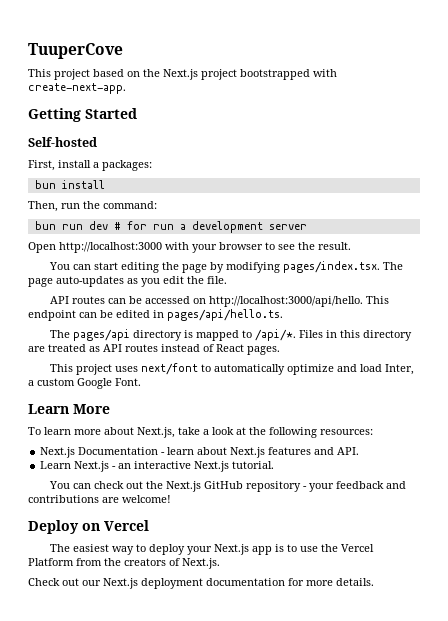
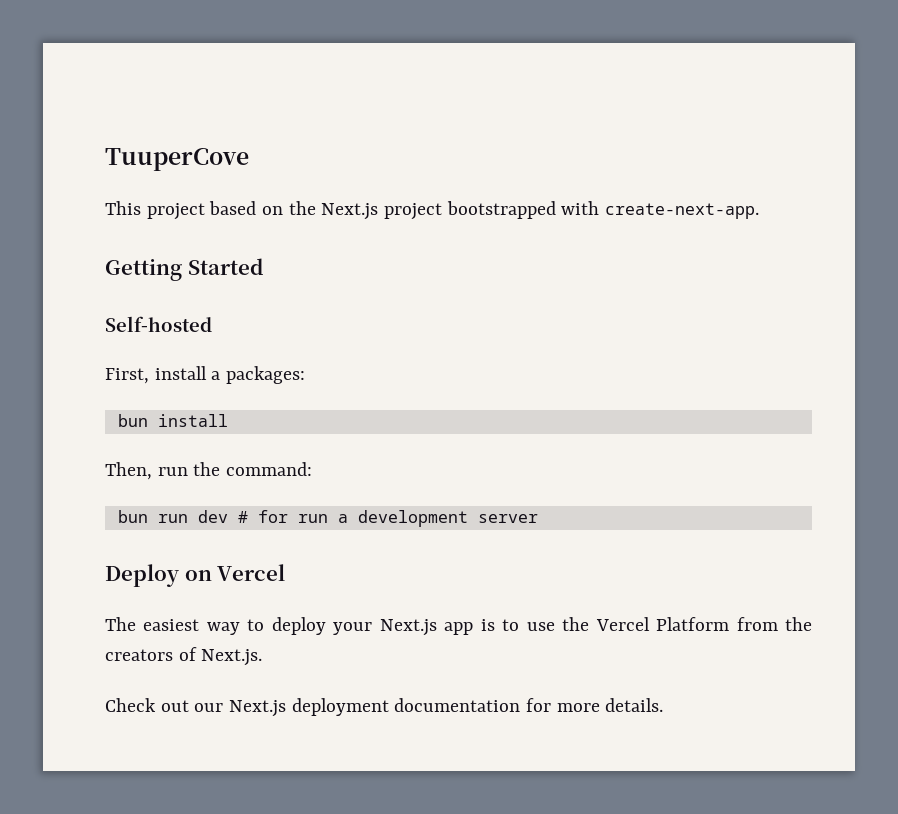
[28,242,351,253] [49,261,404,273] [28,276,227,287] [50,296,390,307] [28,309,283,321] [50,329,413,341] [28,344,280,355] [50,363,415,375] [28,378,141,389] [28,404,110,414] [28,427,373,438] [40,447,360,458] [40,461,275,472] [49,481,407,492] [28,495,171,503] // Open http://localhost:3000 with your browser to see the result. // You can start editing the page by modifying pages/index.tsx. The page auto-updates as you edit the file. // API routes can be accessed on http://localhost:3000/api/hello. This endpoint can be edited in pages/api/hello.ts. // The pages/api directory is mapped to /api/*. Files in this directory are treated as API routes instead of React pages. // This project uses next/font to automatically optimize and load Inter, a custom Google Font. // Learn More // To learn more about Next.js, take a look at the following resources: // Next.js Documentation - learn about Next.js features and API. // Learn Next.js - an interactive Next.js tutorial. // You can check out the Next.js GitHub repository - your feedback and contributions are welcome! -> (538, 518) none

